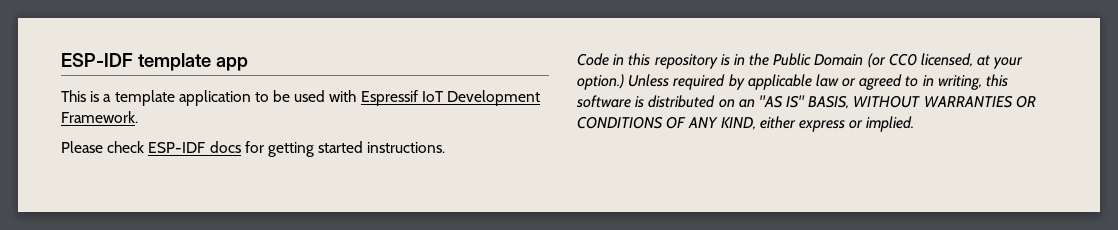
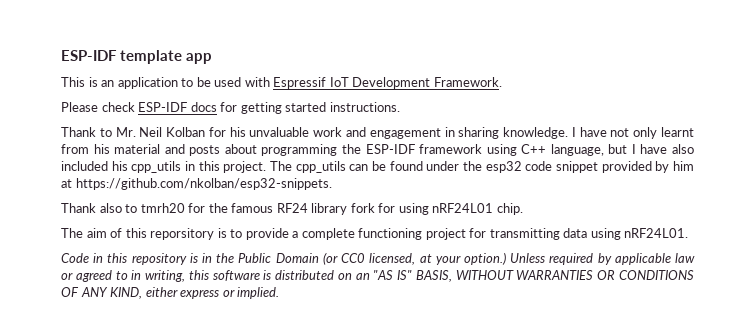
[103,90,175,106] a template -> [101,80,115,87] an
(446, 147) none -> [61,127,695,139] [61,144,694,156] [61,161,694,173] [61,178,332,190] [61,203,523,215] [61,228,689,240] // Thank to Mr. Neil Kolban for his unvaluable work and engagement in sharing knowledge. I have not only learnt from his material and posts about programming the ESP-IDF framework using C++ language, but I have also included his cpp_utils in this project. The cpp_utils can be found under the esp32 code snippet provided by him at https://github.com/nkolban/esp32-snippets. // Thank also to tmrh20 for the famous RF24 library fork for using nRF24L01 chip. // The aim of this reporsitory is to provide a complete functioning project for transmitting data using nRF24L01.

